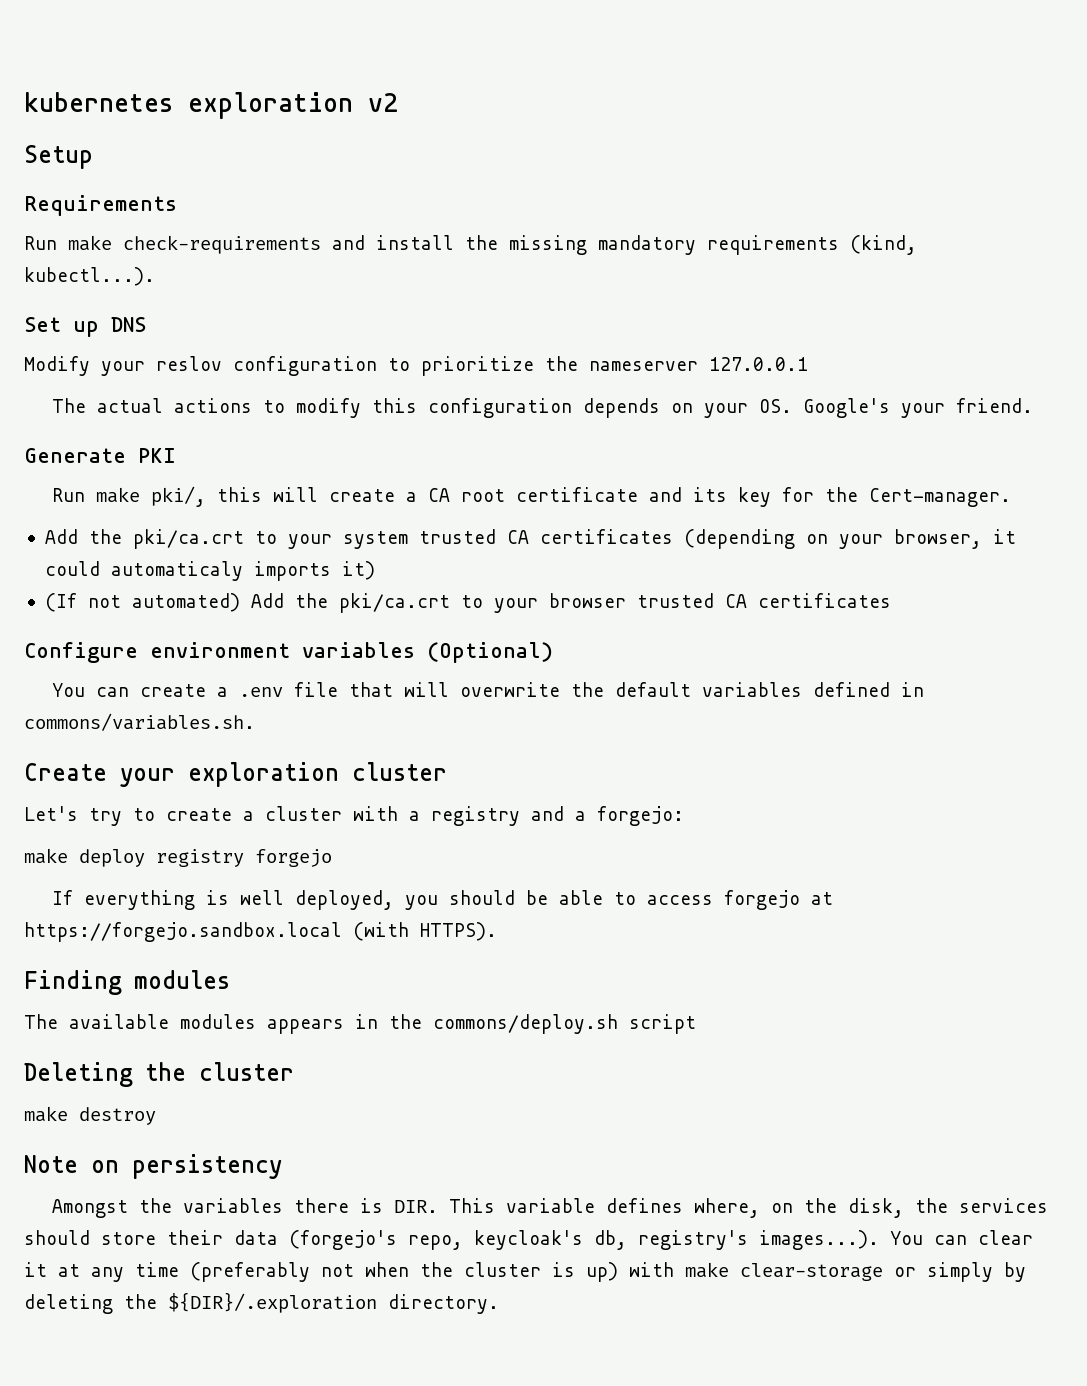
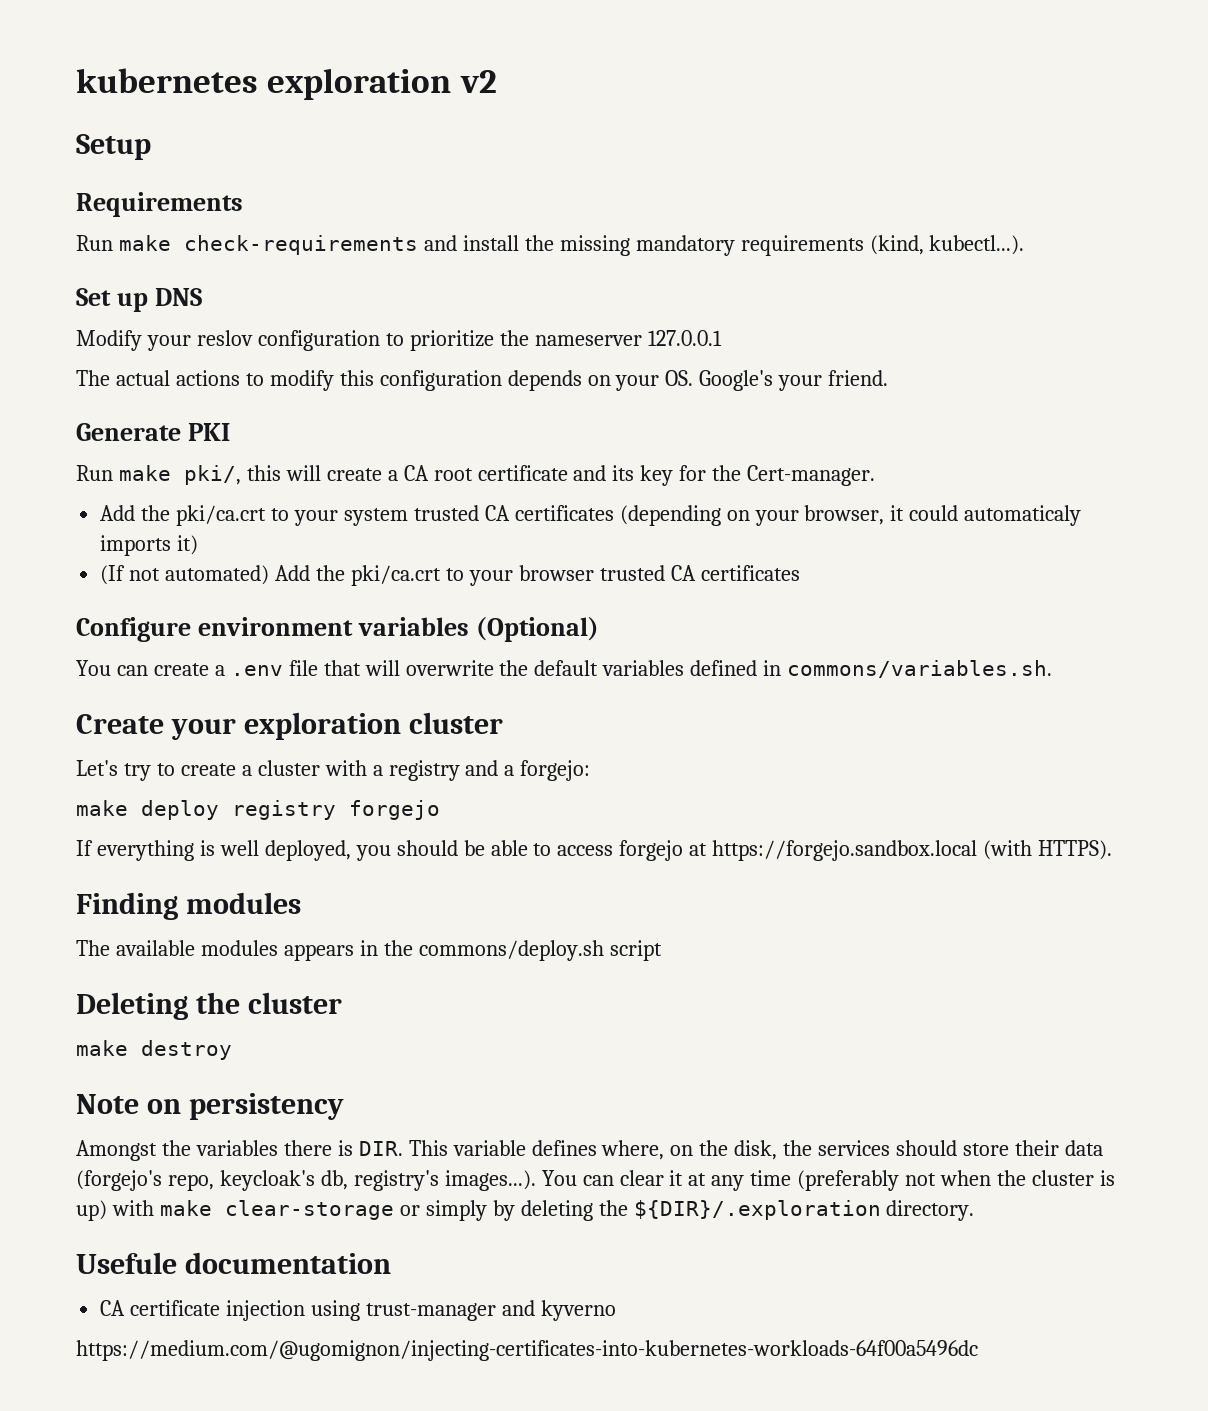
(499, 1304) none -> [76,1252,391,1274] [100,1300,616,1321] [76,1340,978,1361] // Usefule documentation // CA certificate injection using trust-manager and kyverno // https://medium.com/@ugomignon/injecting-certificates-into-kubernetes-workloads-64f00a5496dc

